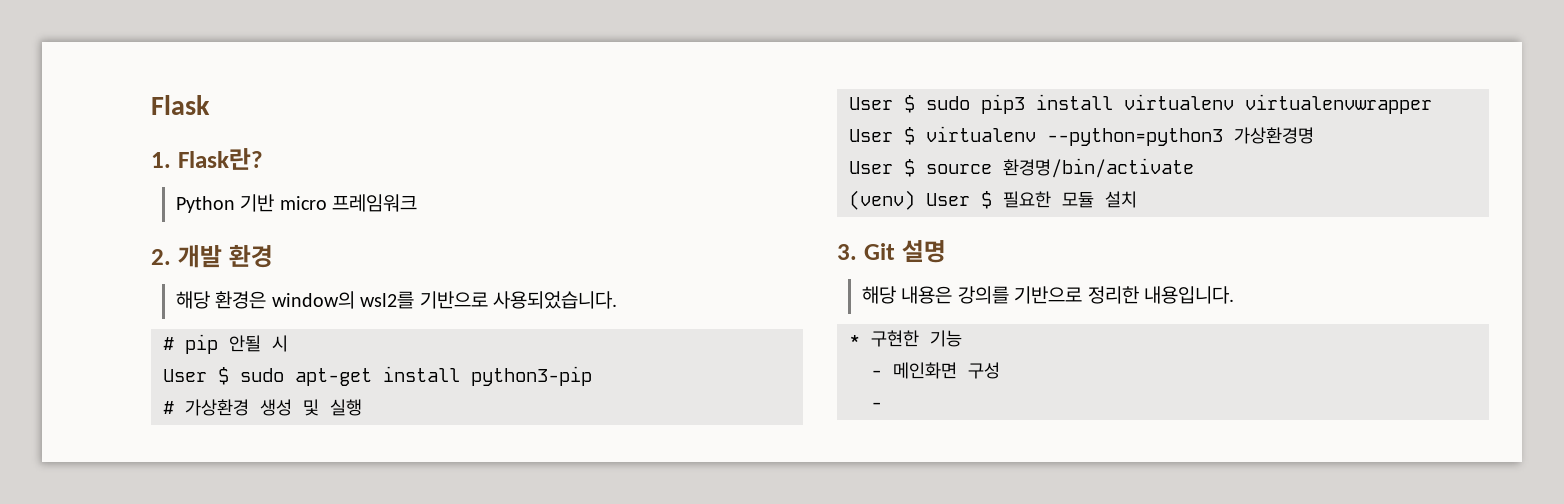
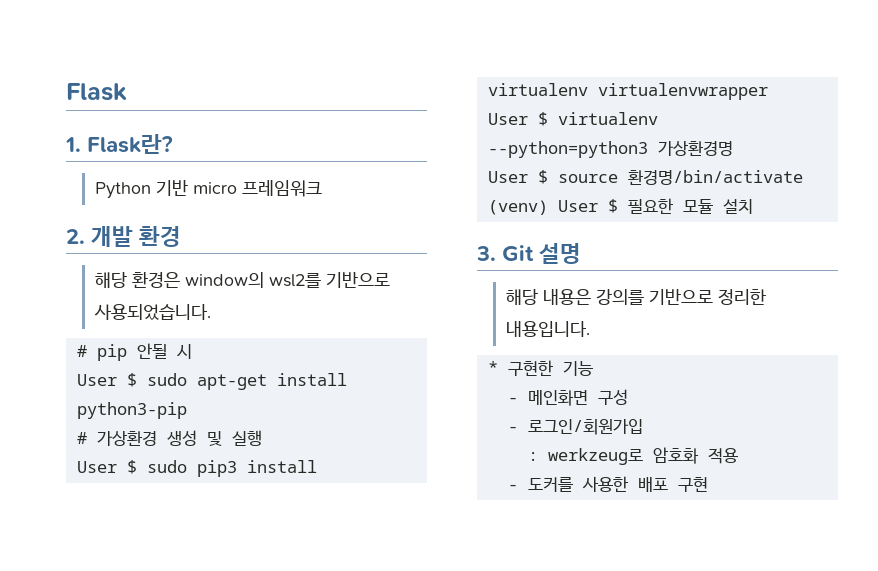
(882, 405) none -> [527,419,643,435] [527,447,738,465] [507,476,708,492] 로그인/회원가입 // : werkzeug로 암호화 적용 // - 도커를 사용한 배포 구현

